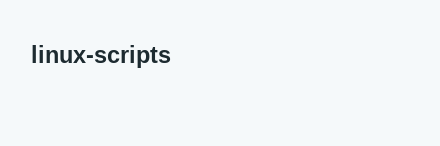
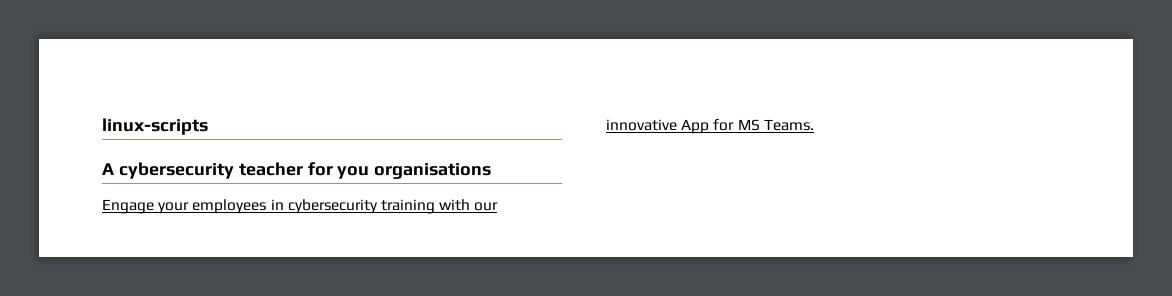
(171, 56) none -> [102,162,492,179] [102,199,499,214] [606,119,814,134] // A cybersecurity teacher for you organisations // Engage your employees in cybersecurity training with our innovative App for MS Teams.

